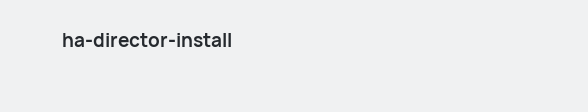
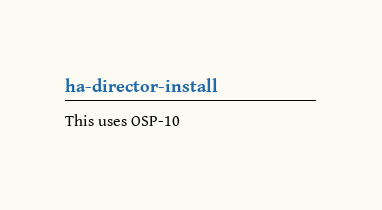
(232, 40) none -> [65,114,181,126] // This uses OSP-10

